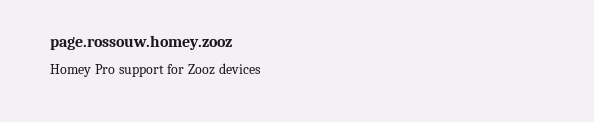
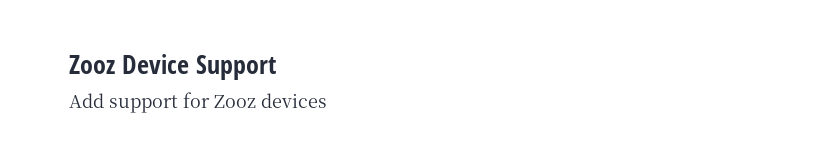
[50,35,232,50] [50,64,115,77] page.rossouw.homey.zooz // Homey Pro -> [69,54,277,80] [69,93,104,108] Zooz Device Support // Add

